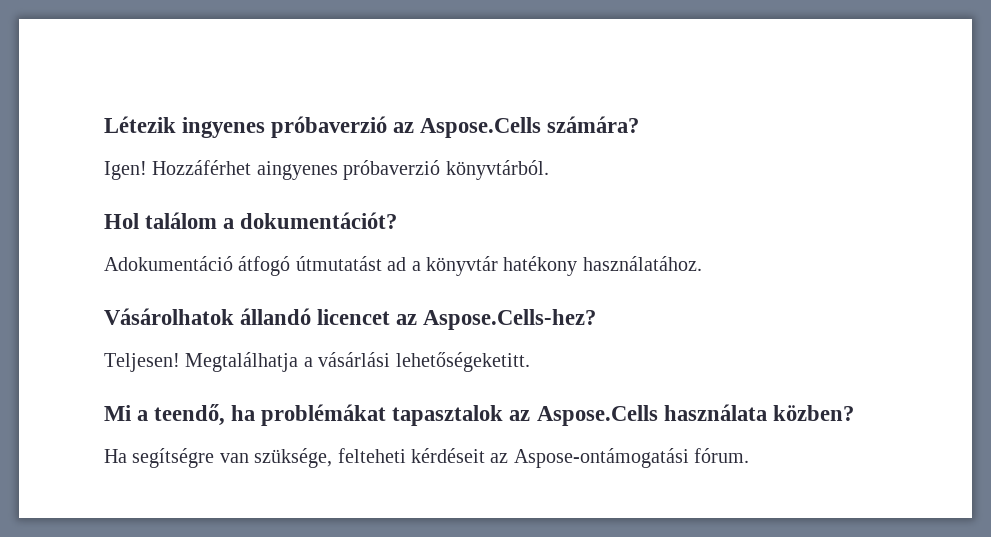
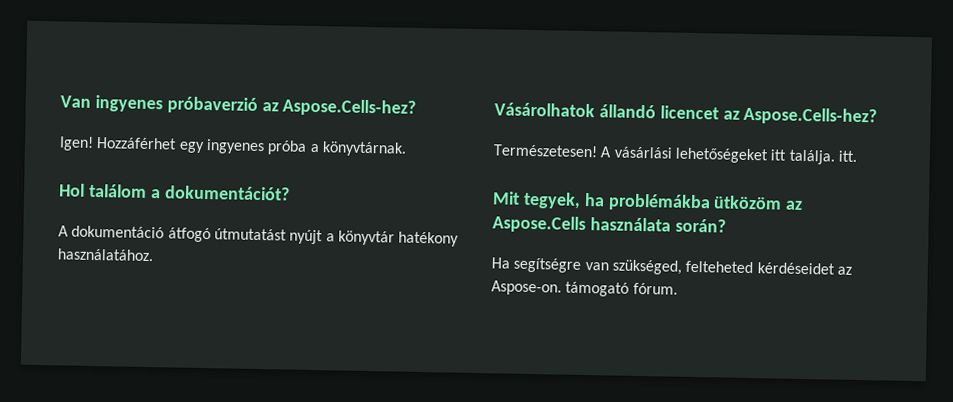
[104,116,176,133] Létezik -> [60,95,91,108] Van
[420,116,640,138] Aspose.Cells számára? -> [282,98,417,117] Aspose.Cells-hez?
[256,160,549,180] aingyenes próbaverzió könyvtárból. -> [178,139,407,157] egy ingyenes próba a könyvtárnak.
[104,256,233,271] Adokumentáció -> [58,225,165,239] A dokumentáció
[387,257,407,271] ad -> [289,229,324,245] nyújt
[104,352,530,372] [104,404,504,426] Teljesen! Megtalálhatja a vásárlási lehetőségeketitt. // Mi a teendő, ha problémákat tapasztalok -> [493,144,857,165] [492,191,783,212] Természetesen! A vásárlási lehetőségeket itt találja. itt. // Mit tegyek, ha problémákba ütközöm
[772,405,854,421] közben? -> [674,218,726,233] során?
[254,448,689,468] szüksége, felteheti kérdéseit az Aspose-ontámogatási -> [611,259,852,275] [491,280,630,297] szükséged, felteheted kérdéseidet az Aspose-on. támogató

